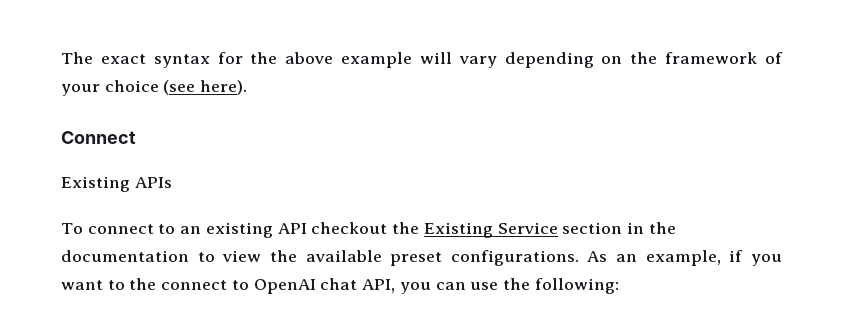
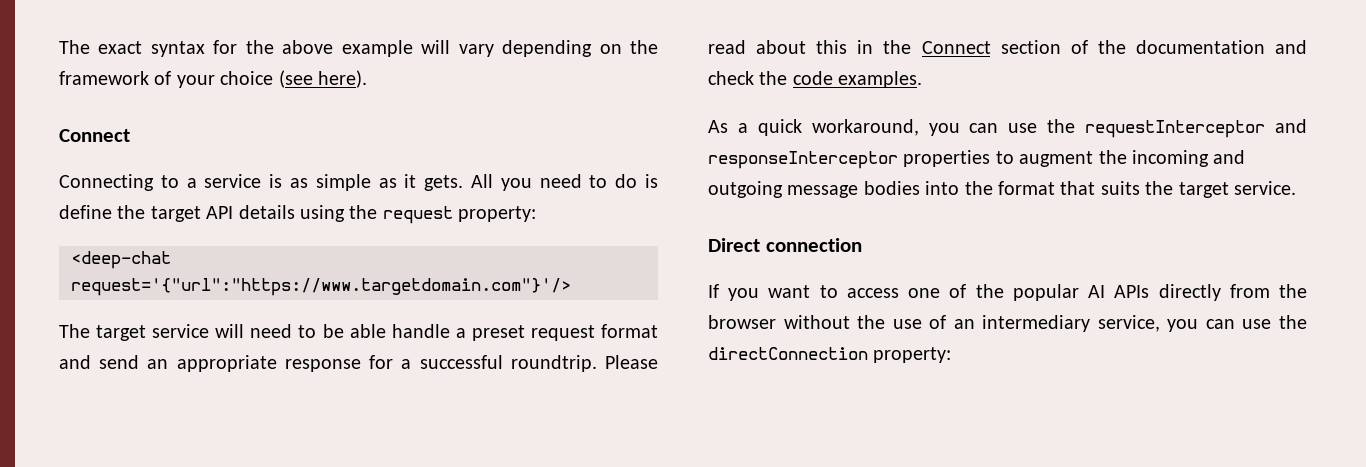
[61,176,172,192] [61,222,676,238] [61,250,782,266] [61,278,619,294] Existing APIs // To connect to an existing API checkout the Existing Service section in the documentation to view the available preset configurations. As an example, if you want to the connect to OpenAI chat API, you can use the following: -> [59,174,658,191] [59,205,537,224] [71,251,171,269] [71,278,571,296] [59,324,658,341] [59,355,658,372] [708,40,1307,54] [708,71,923,88] [708,119,1307,138] [708,150,1246,169] [708,181,1296,198] [708,238,862,252] [708,284,1307,301] [708,315,1307,332] [708,347,952,363] Connecting to a service is as simple as it gets. All you need to do is define the target API details using the request property: // <deep-chat request='{"url":"https://www.targetdomain.com"}'/> // The target service will need to be able handle a preset request format and send an appropriate response for a successful roundtrip. Please read about this in the Connect section of the documentation and check the code examples. // As a quick workaround, you can use the requestInterceptor and responseInterceptor properties to augment the incoming and outgoing message bodies into the format that suits the target service. // Direct connection // If you want to access one of the popular AI APIs directly from the browser without the use of an intermediary service, you can use the directConnection property:

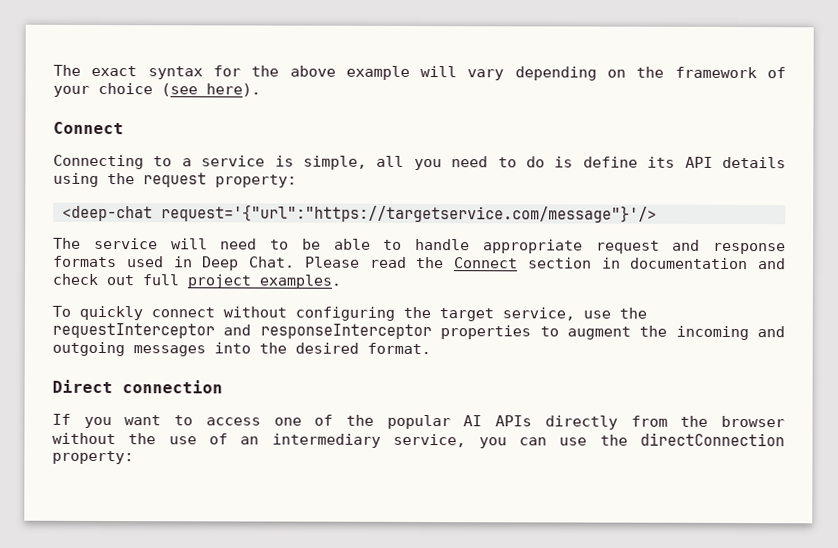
[290,174,494,191] as simple as it gets. All -> [303,155,405,170] simple, all
[117,205,201,222] the target -> [647,156,676,168] its
[71,278,571,296] [59,324,147,341] request='{"url":"https://www.targetdomain.com"}'/> // The target -> [160,204,657,223] [53,237,81,249] request='{"url":"https://targetservice.com/message"}'/> // The
[391,324,658,341] [59,355,658,372] [708,40,874,54] handle a preset request format and send an appropriate response for a successful roundtrip. Please read about this in -> [383,238,786,255] [53,255,407,271] to handle appropriate request and response formats used in Deep Chat. Please read
[1070,40,1126,54] of the -> [601,257,621,269] in
[759,71,923,88] [708,119,999,136] the code examples. // As a quick workaround, you can -> [106,274,341,289] [52,305,575,322] out full project examples. // To quickly connect without configuring the target service,
[787,181,1296,198] message bodies into the format that suits the target service. -> [133,342,431,357] messages into the desired format.

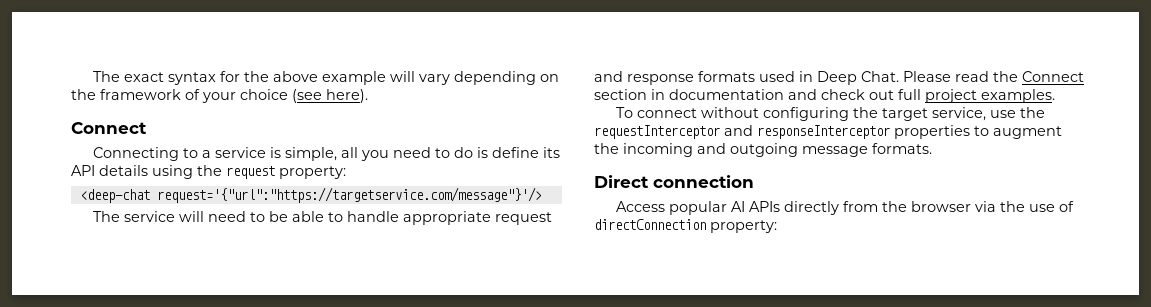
[79,305,143,321] quickly -> (633, 112) none
[133,342,431,357] [52,379,223,394] [52,413,374,429] messages into the desired format. // Direct connection // If you want to access one of the -> [802,143,932,157] [594,175,754,188] [615,201,665,212] message formats. // Direct connection // Access
[52,432,116,445] without -> [974,201,996,212] via
[240,433,628,449] an intermediary service, you can use the -> (1074, 206) none

